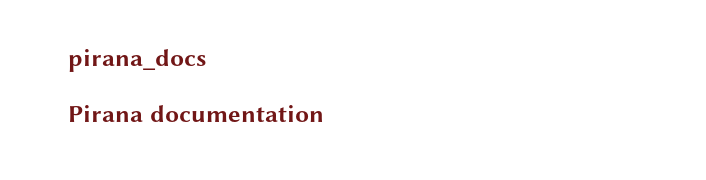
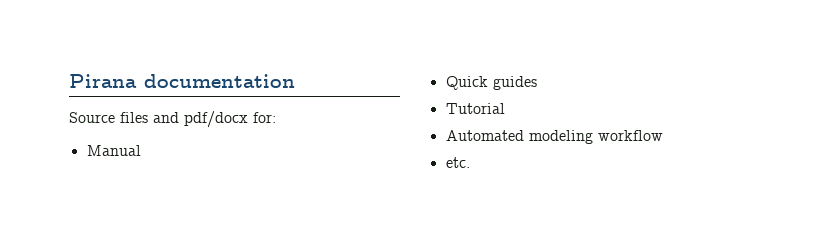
[68,49,206,72] pirana_docs // -> (69, 81) none
(324, 113) none -> [69,111,276,128] [86,145,141,156] [445,76,537,90] [445,103,505,114] [445,130,663,144] [445,157,470,168] // Source files and pdf/docx for: // Manual // Quick guides // Tutorial // Automated modeling workflow // etc.

